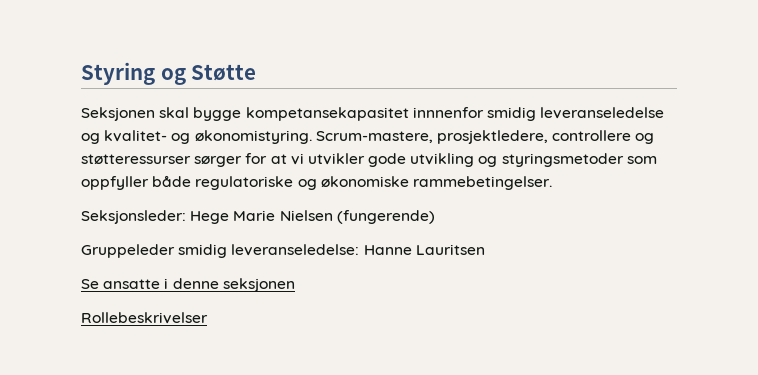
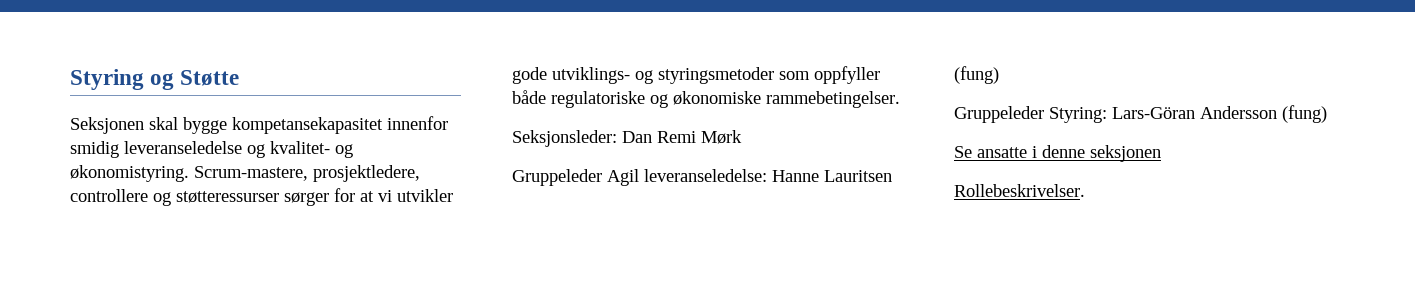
[412,107,484,118] innnenfor -> [387,116,448,130] innenfor
[410,153,475,167] utvikling -> [552,67,630,84] utviklings-
[190,210,435,224] [81,244,228,258] Hege Marie Nielsen (fungerende) // Gruppeleder smidig -> [622,130,742,144] [512,169,639,186] Dan Remi Mørk // Gruppeleder Agil
(485, 249) none -> [954,66,999,84] [954,105,1327,123] (fung) // Gruppeleder Styring: Lars-Göran Andersson (fung)
[81,312,208,324] Rollebeskrivelser -> [954,184,1085,197] Rollebeskrivelser.

